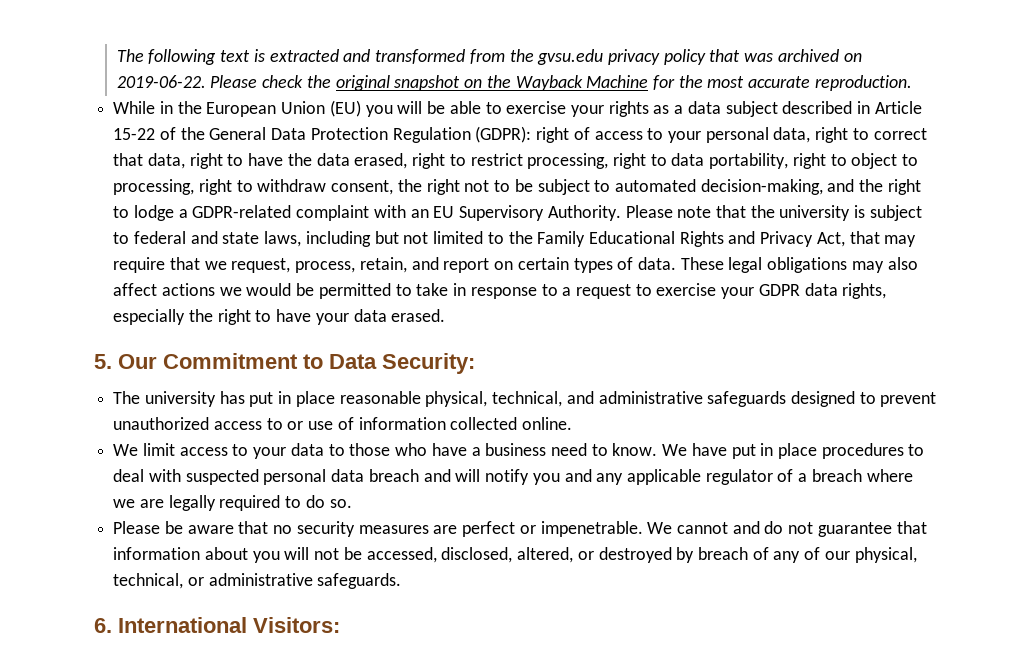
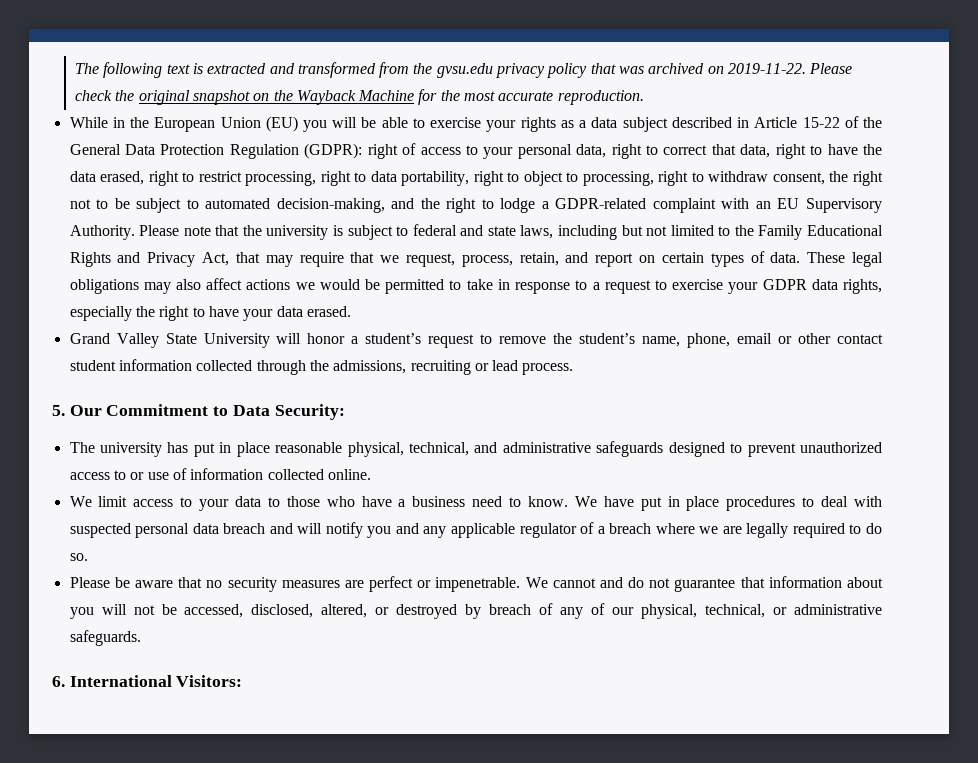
[116,75,206,88] 2019-06-22. -> [728,63,807,74] 2019-11-22.
(446, 315) none -> [69,333,883,348] [69,359,574,375] // Grand Valley State University will honor a student’s request to remove the student’s name, phone, email or other contact student information collected through the admissions, recruiting or lead process.

